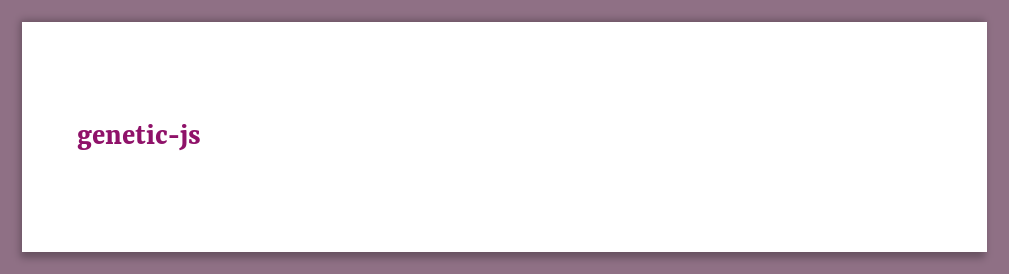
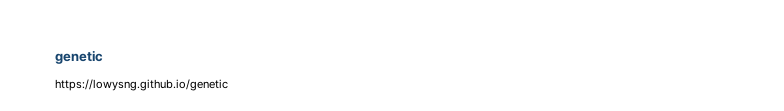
[77,124,201,151] genetic-js -> [55,50,103,64] [55,79,228,91] genetic // https://lowysng.github.io/genetic

